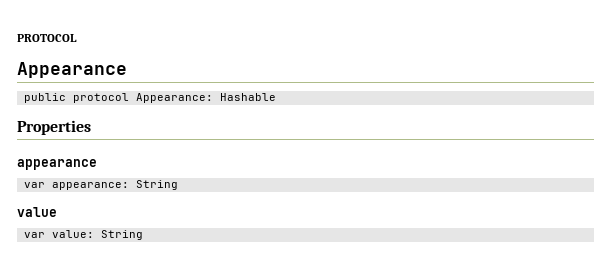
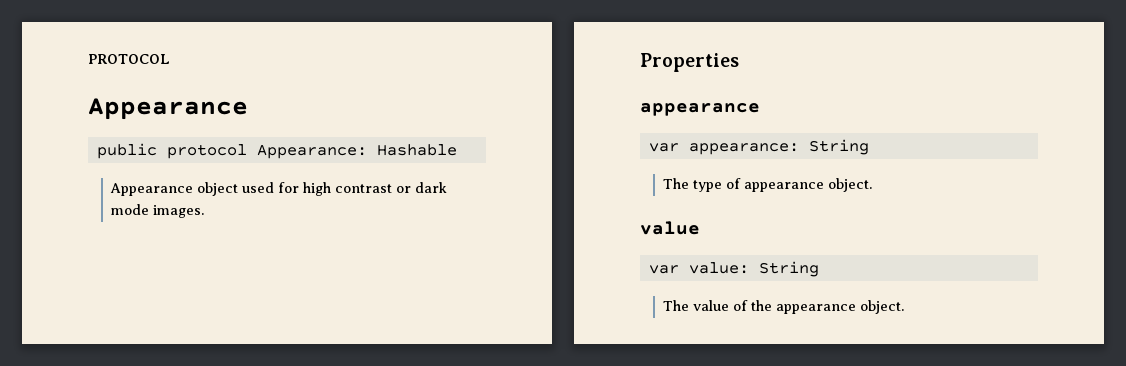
(277, 97) none -> [110,182,448,196] [111,204,205,218] // Appearance object used for high contrast or dark mode images.
(179, 185) none -> [663,178,873,192] // The type of appearance object.
(144, 235) none -> [663,300,905,314] // The value of the appearance object.

